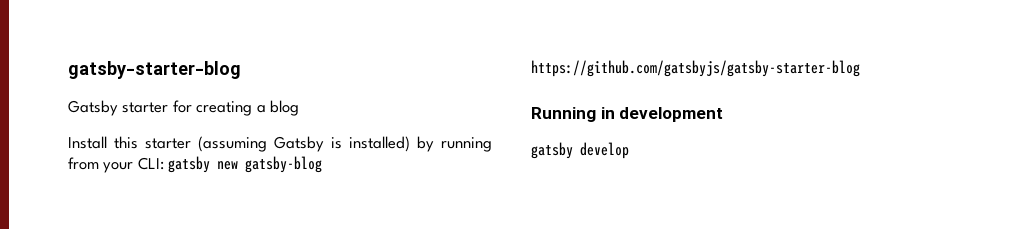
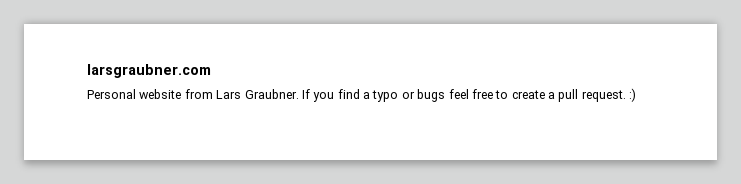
[68,61,241,79] [68,100,300,116] [68,136,492,152] [68,156,323,173] [531,60,860,77] [531,107,724,122] [531,142,629,159] gatsby-starter-blog // Gatsby starter for creating a blog // Install this starter (assuming Gatsby is installed) by running from your CLI: gatsby new gatsby-blog https://github.com/gatsbyjs/gatsby-starter-blog // Running in development // gatsby develop -> [87,64,211,78] [87,88,637,102] larsgraubner.com // Personal website from Lars Graubner. If you find a typo or bugs feel free to create a pull request. :)

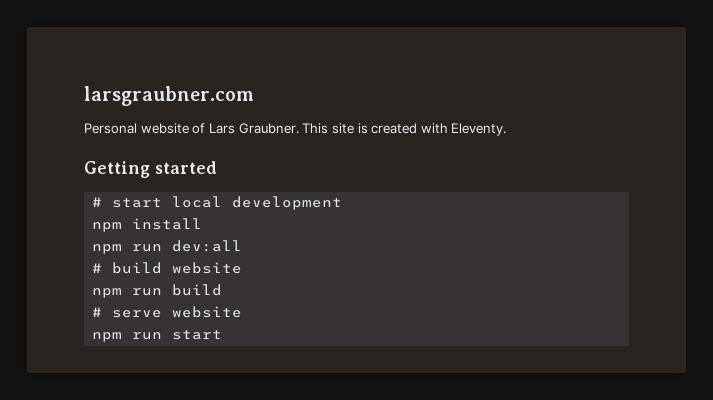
[184,89,213,99] from -> [192,123,206,134] of
[301,88,637,102] If you find a typo or bugs feel free to create a pull request. :) -> [302,123,507,136] [84,161,217,178] [92,196,343,210] [92,218,203,232] [92,240,243,254] [92,262,243,274] [92,284,223,298] [92,306,243,318] [92,330,223,342] This site is created with Eleventy. // Getting started // # start local development // npm install // npm run dev:all // # build website // npm run build // # serve website // npm run start

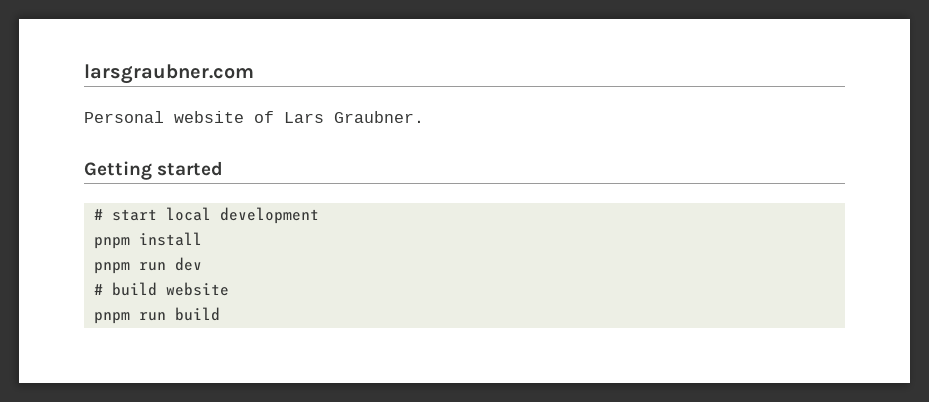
[302,123,507,136] This site is created with Eleventy. -> (424, 117) none
[92,222,123,232] npm -> [93,237,130,249] pnpm
[92,240,243,254] npm run dev:all -> [93,257,202,274] pnpm run dev
[92,288,123,298] npm -> [93,312,130,324] pnpm
[92,306,243,318] [92,330,223,342] // # serve website // npm run start -> (220, 314) none

